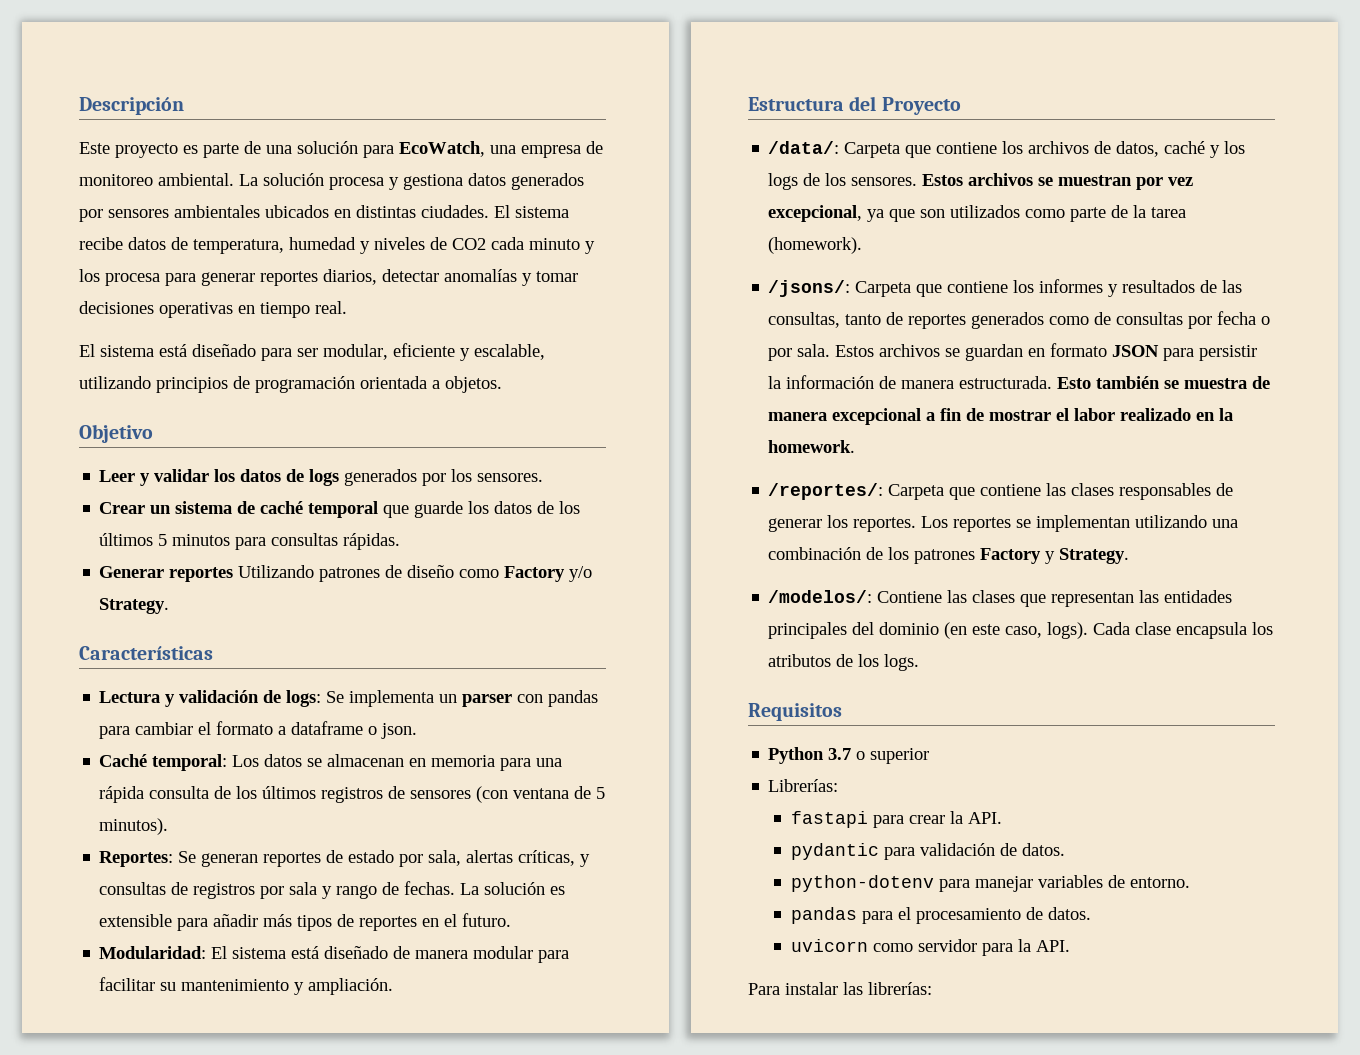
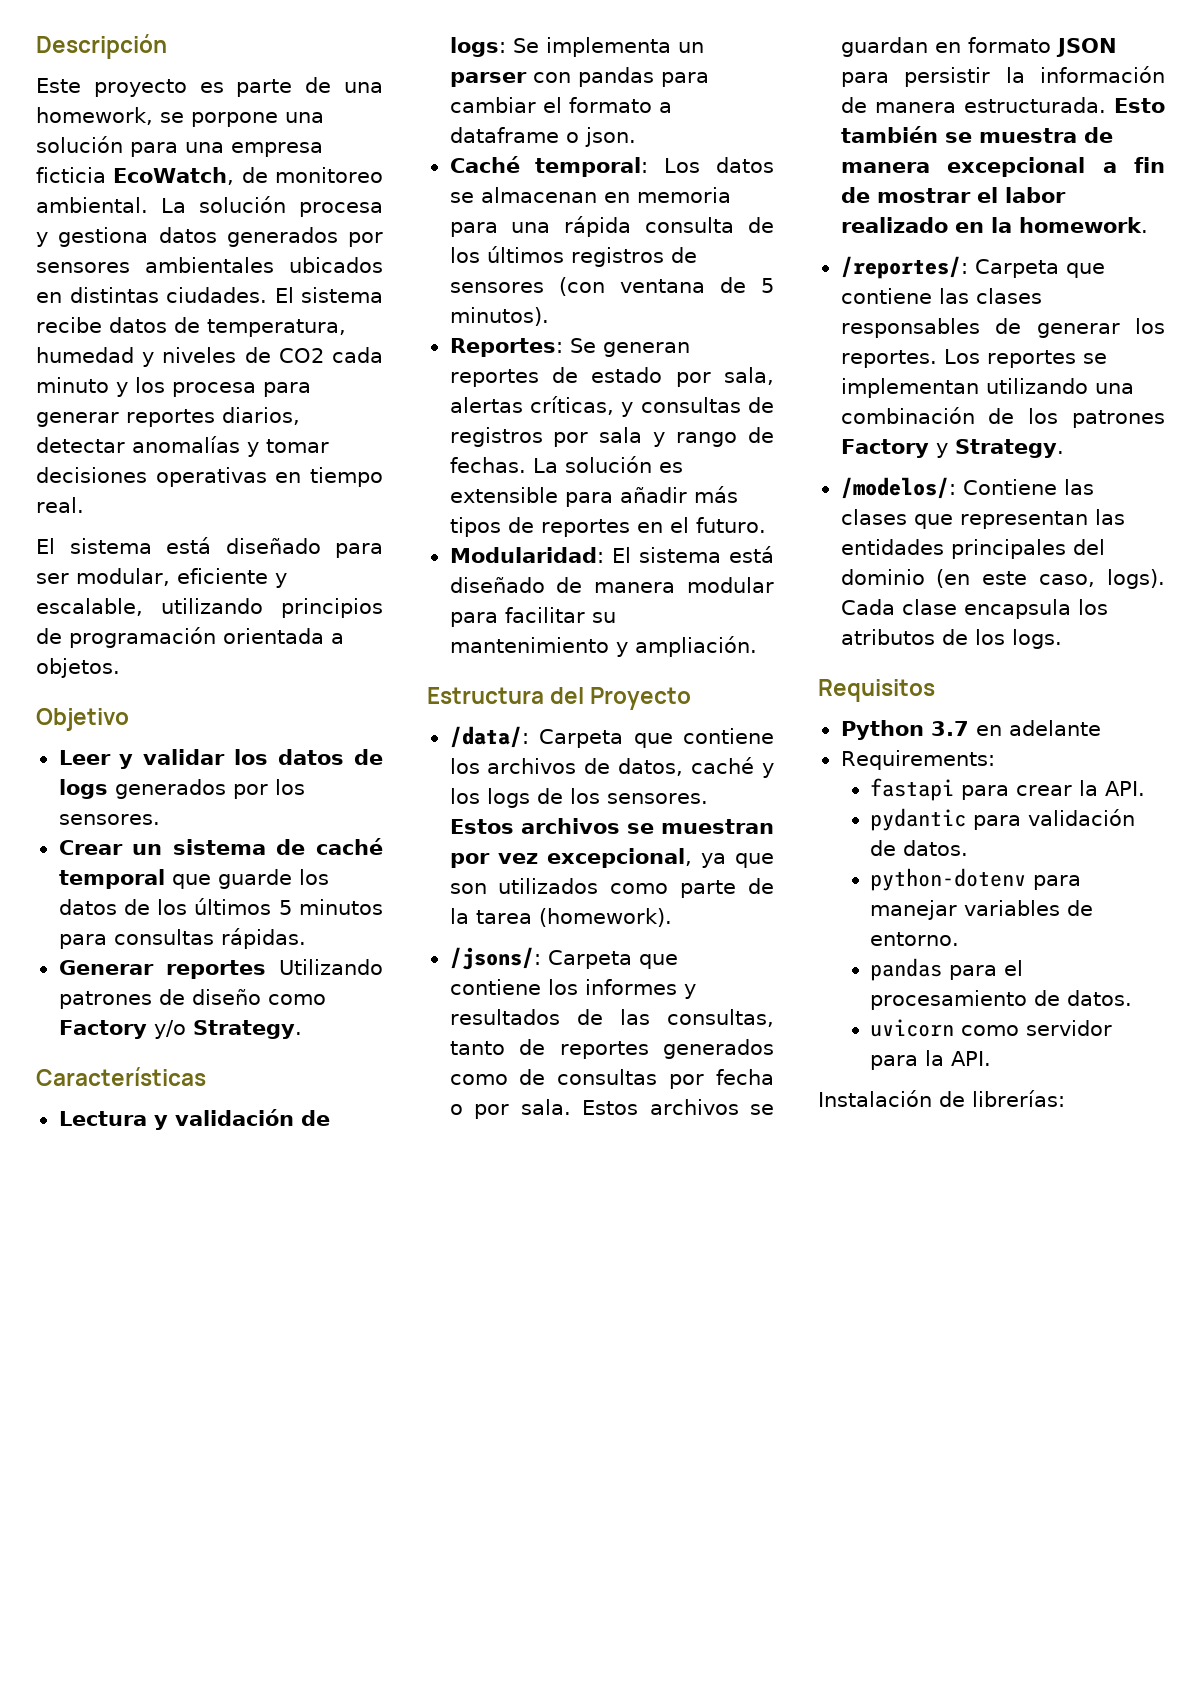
(292, 149) none -> [36,107,324,127] homework, se porpone una
[399,141,485,157] EcoWatch, -> (178, 149) none
(581, 151) none -> [36,167,235,185] ficticia EcoWatch,
[856,748,930,764] [768,779,839,792] o superior // Librerías: -> [975,720,1101,736] [840,750,995,770] en adelante // Requirements:
[748,982,863,995] Para instalar las -> [818,1090,965,1107] Instalación de

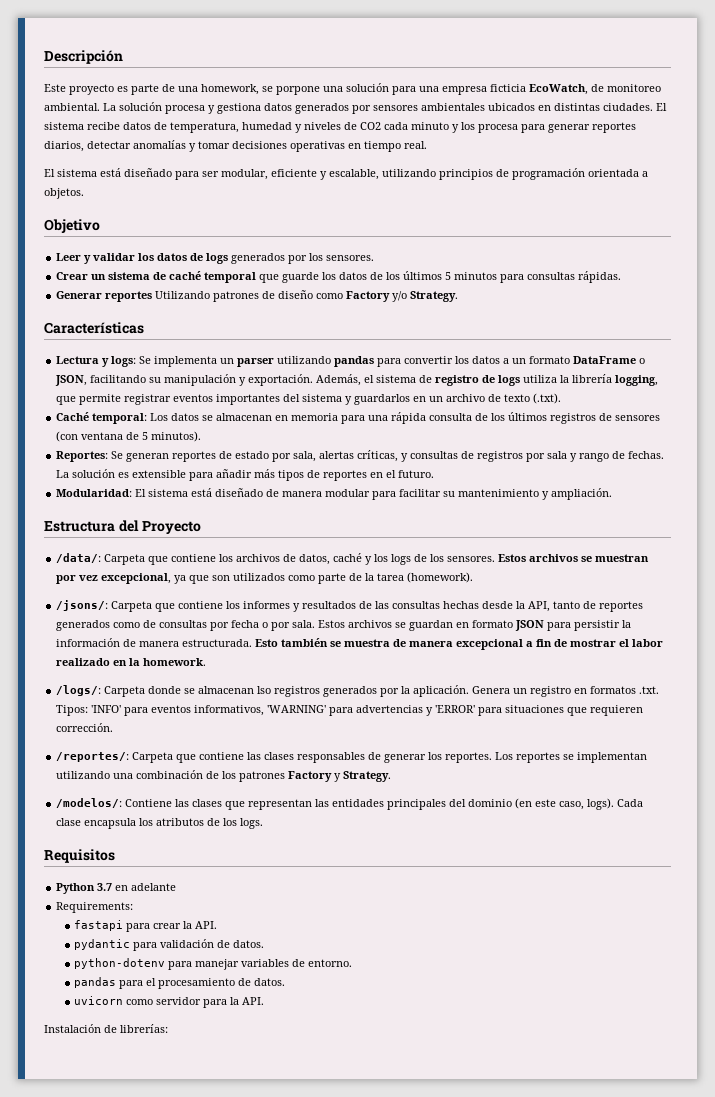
[174,1109,330,1126] validación de -> (110, 362) none
[532,67,709,87] [449,97,672,113] [449,127,636,147] con pandas para cambiar el formato a dataframe o json. -> [277,356,646,367] [55,374,659,386] [56,393,562,405] utilizando pandas para convertir los datos a un formato DataFrame o JSON, facilitando su manipulación y exportación. Además, el sistema de registro de logs utiliza la librería logging, que permite registrar eventos importantes del sistema y guardarlos en un archivo de texto (.txt).
[667,1009,774,1027] consultas, -> [392,601,551,612] consultas hechas desde la API,
(1148, 225) none -> [56,685,660,697] [56,705,644,716] [56,723,114,732] // /logs/: Carpeta donde se almacenan lso registros generados por la aplicación. Genera un registro en formatos .txt. Tipos: 'INFO' para eventos informativos, 'WARNING' para advertencias y 'ERROR' para situaciones que requieren corrección.

